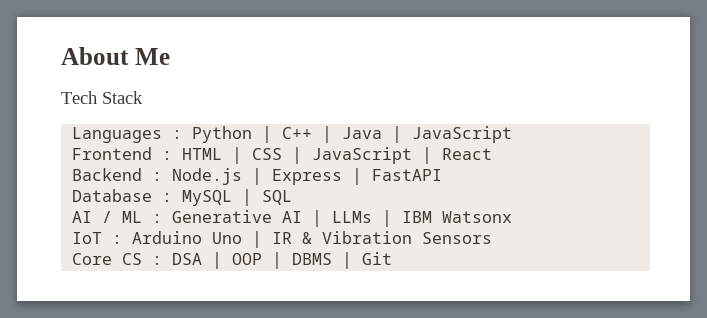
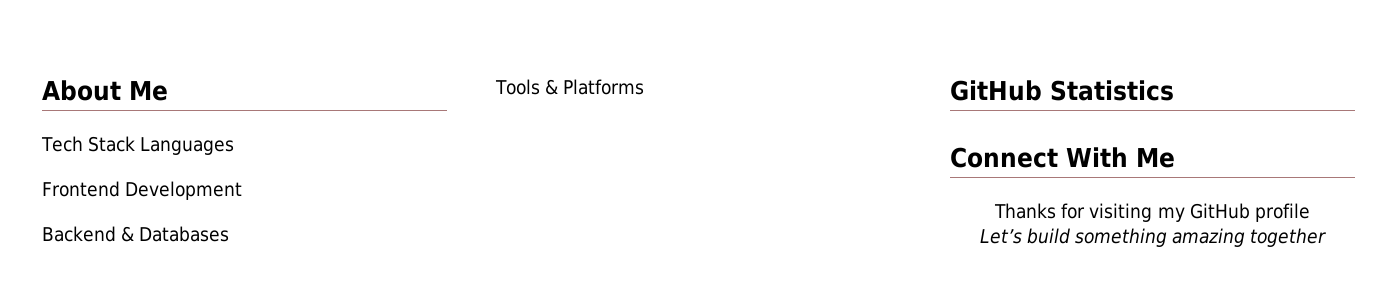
(143, 97) // -> (136, 144) none
[172,126,513,143] [72,147,493,164] [72,168,443,185] [72,189,293,206] [72,210,513,227] [72,231,493,248] [72,252,393,269] : Python | C++ | Java | JavaScript // Frontend : HTML | CSS | JavaScript | React // Backend : Node.js | Express | FastAPI // Database : MySQL | SQL // AI / ML : Generative AI | LLMs | IBM Watsonx // IoT : Arduino Uno | IR & Vibration Sensors // Core CS : DSA | OOP | DBMS | Git -> [42,181,243,200] [42,226,230,242] [495,79,645,95] [950,80,1174,101] [950,147,1175,168] [994,203,1310,222] [979,228,1327,247] // Frontend Development // Backend & Databases // Tools & Platforms // GitHub Statistics // Connect With Me // Thanks for visiting my GitHub profile // Let’s build something amazing together

